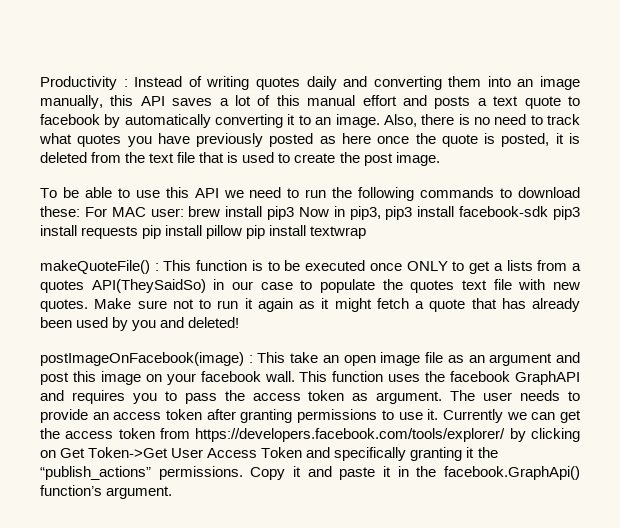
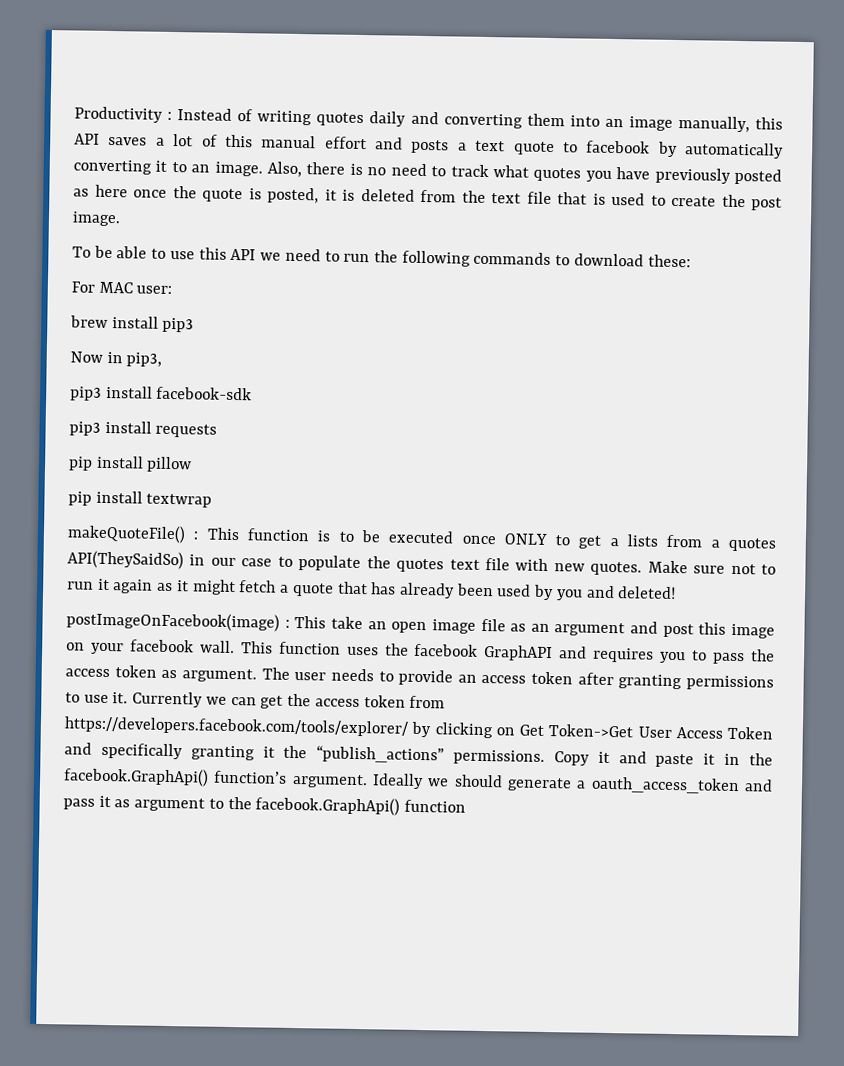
(80, 211) none -> (691, 261) //
(184, 212) none -> (173, 290) //
(295, 213) none -> (195, 325) //
(381, 213) none -> (163, 359) //
(549, 211) none -> (253, 393) //
(139, 232) none -> (218, 430) //
(243, 232) none -> (193, 464) //
(173, 492) none -> [372,773,773,795] [63,795,467,816] Ideally we should generate a oauth_access_token and pass it as argument to the facebook.GraphApi() function

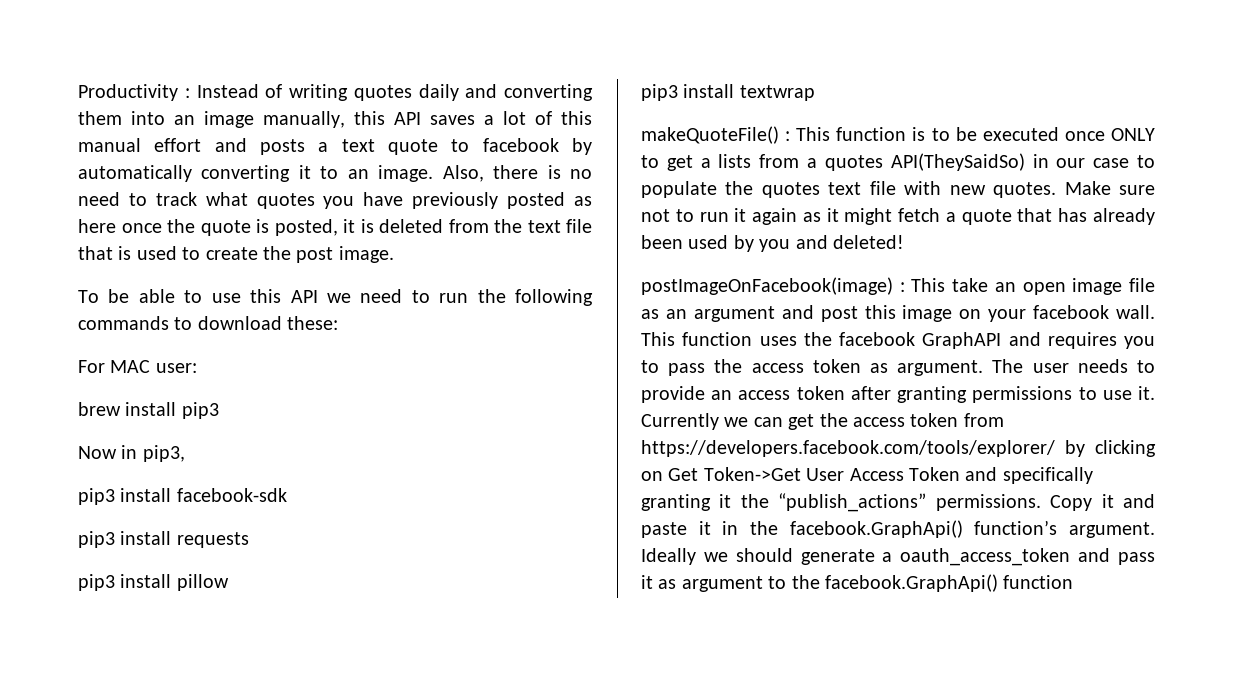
[68,456,93,471] pip -> [78,574,115,591] pip3
[68,491,92,506] pip -> [641,84,678,101] pip3

